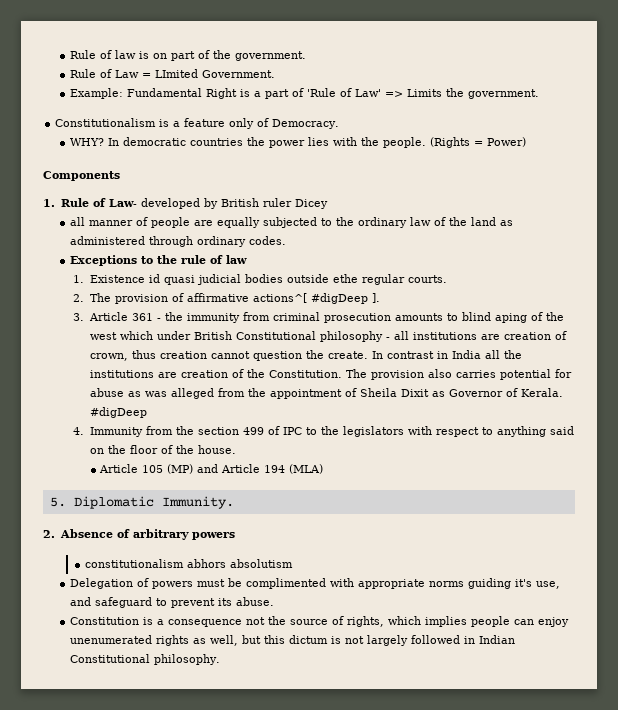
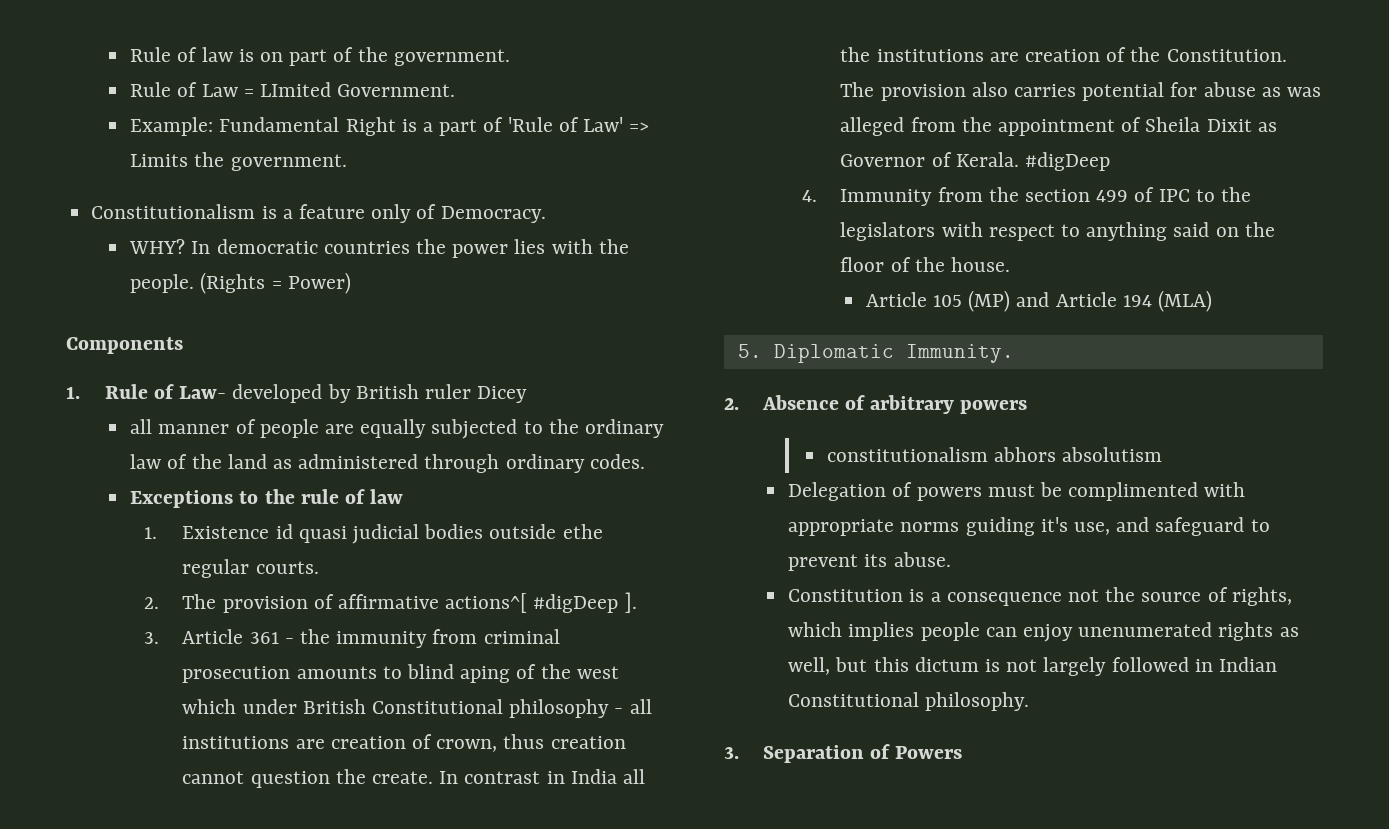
(221, 659) none -> [724,744,963,763] // 3. Separation of Powers

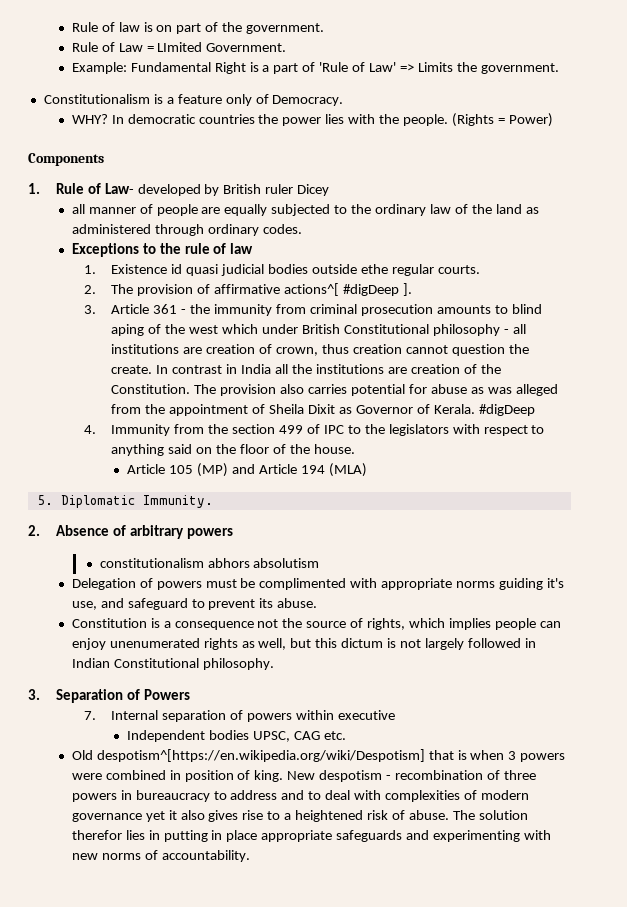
(963, 752) none -> [83,710,396,722] [127,730,347,742] [71,749,566,762] [71,770,536,782] [71,790,529,802] [71,810,528,822] [71,830,551,842] [71,850,250,862] // 7. Internal separation of powers within executive // Independent bodies UPSC, CAG etc. // Old despotism^[https://en.wikipedia.org/wiki/Despotism] that is when 3 powers were combined in position of king. New despotism - recombination of three powers in bureaucracy to address and to deal with complexities of modern governance yet it also gives rise to a heightened risk of abuse. The solution therefor lies in putting in place appropriate safeguards and experimenting with new norms of accountability.

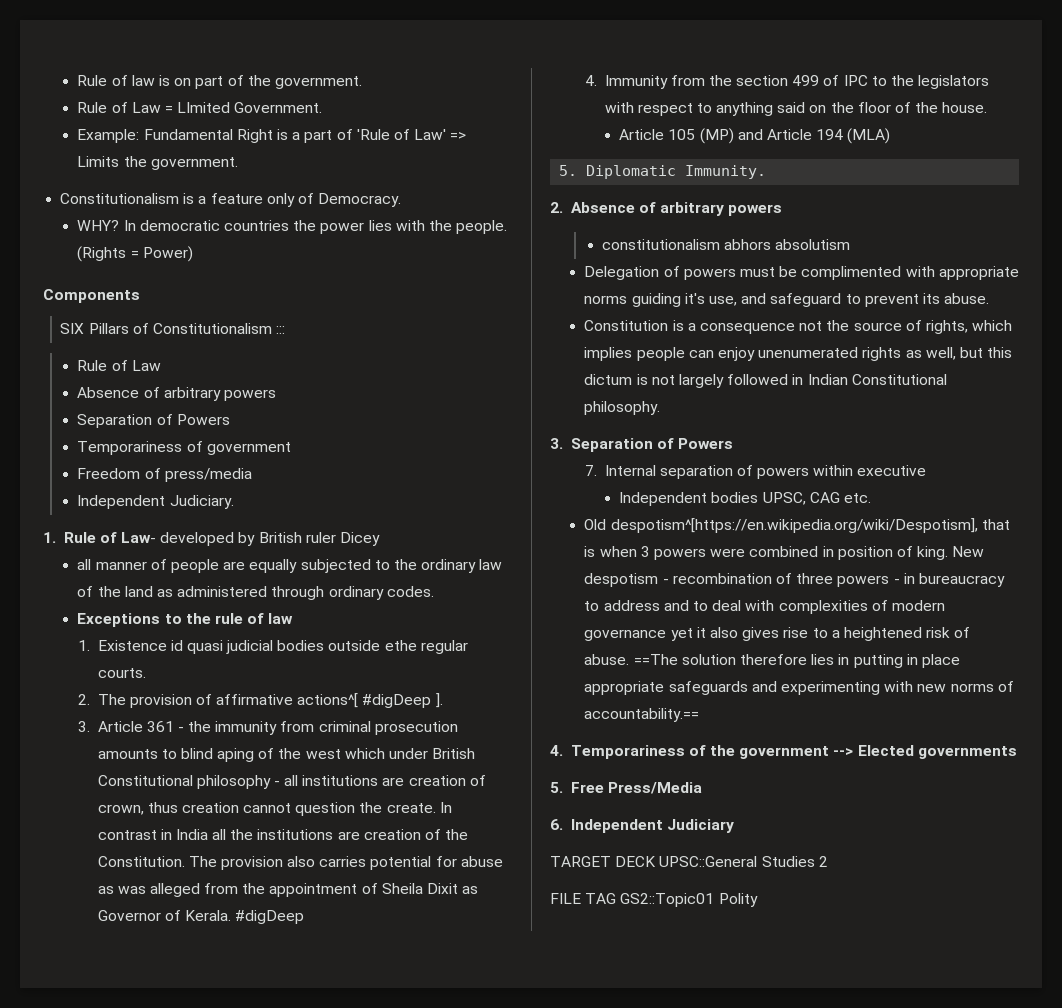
(104, 159) none -> [60,323,286,334] [77,360,161,371] [77,387,276,401] [77,414,230,428] [77,441,291,455] [77,468,252,482] [77,495,234,509] // SIX Pillars of Constitutionalism ::: // Rule of Law // Absence of arbitrary powers // Separation of Powers // Temporariness of government // Freedom of press/media // Independent Judiciary.
[96,749,425,762] despotism^[https://en.wikipedia.org/wiki/Despotism] -> [610,518,978,533] despotism^[https://en.wikipedia.org/wiki/Despotism],
(117, 797) none -> [893,579,900,584] -
[452,810,528,820] [71,830,122,840] The solution therefor -> [633,654,807,665] ==The solution therefore
[161,850,250,862] accountability. -> [584,708,700,722] [550,745,1017,759] [550,782,702,794] [550,819,734,833] [550,856,828,867] [550,893,758,907] accountability.== // 4. Temporariness of the government --> Elected governments // 5. Free Press/Media // 6. Independent Judiciary // TARGET DECK UPSC::General Studies 2 // FILE TAG GS2::Topic01 Polity

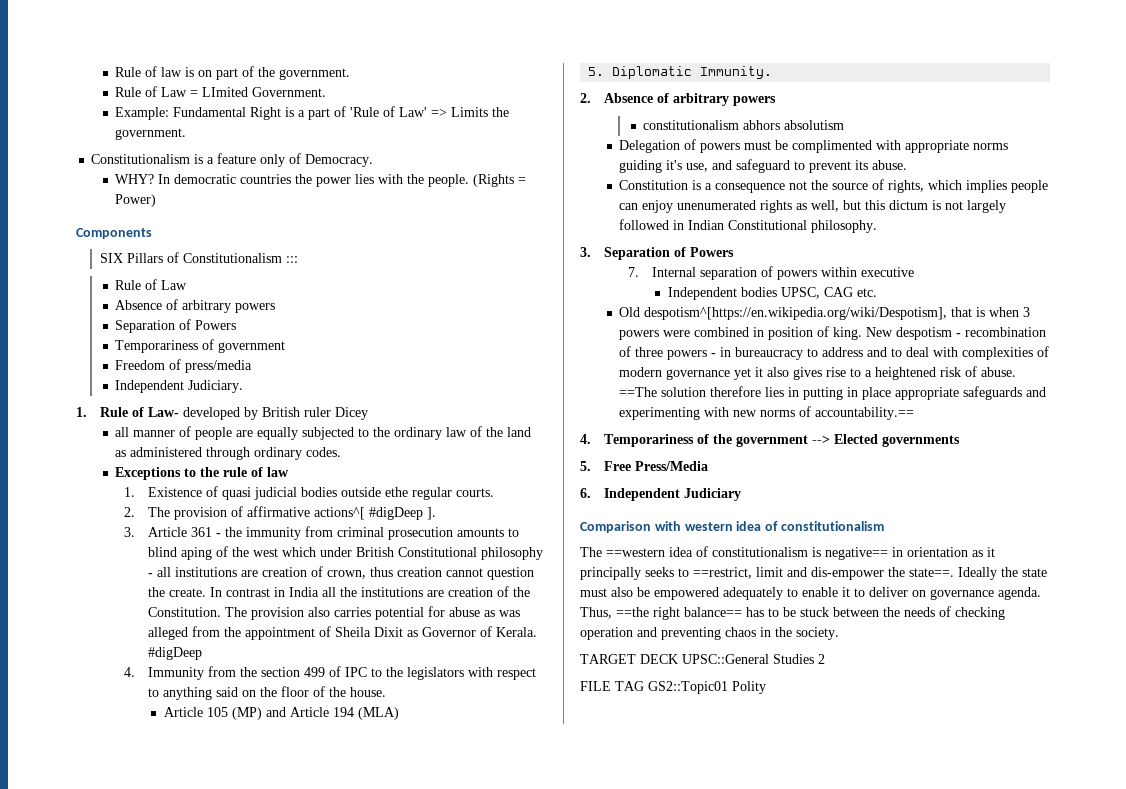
[170,640,183,651] id -> [206,486,219,497] of
(734, 826) none -> [580,521,884,533] [580,546,995,560] [580,567,1047,580] [580,587,1041,600] [580,606,1005,620] [580,627,839,640] // Comparison with western idea of constitutionalism // The ==western idea of constitutionalism is negative== in orientation as it principally seeks to ==restrict, limit and dis-empower the state==. Ideally the state must also be empowered adequately to enable it to deliver on governance agenda. Thus, ==the right balance== has to be stuck between the needs of checking operation and preventing chaos in the society.

